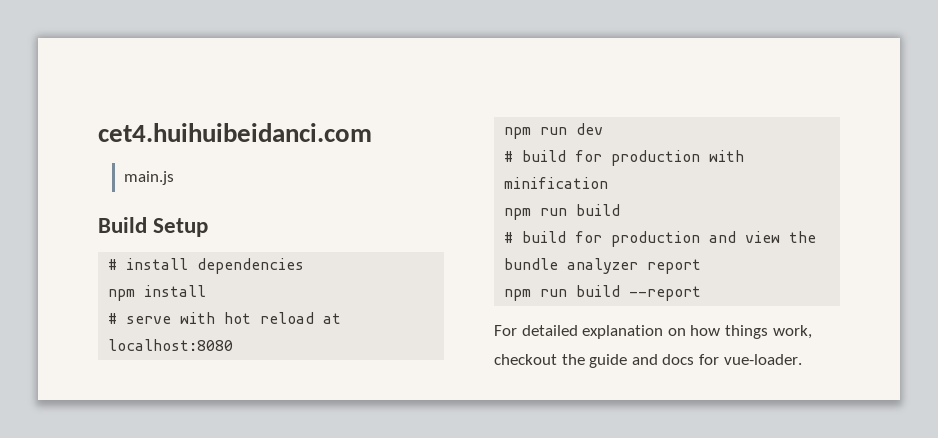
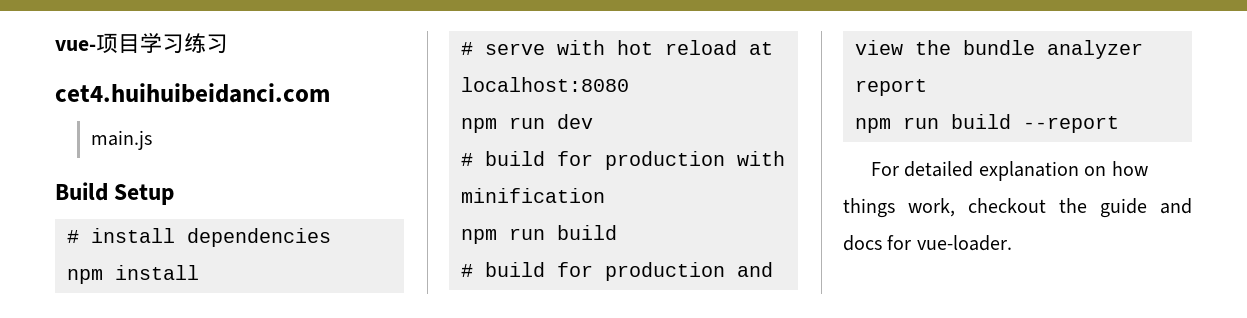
(98, 132) none -> [55,33,228,54] vue-项目学习练习 //

